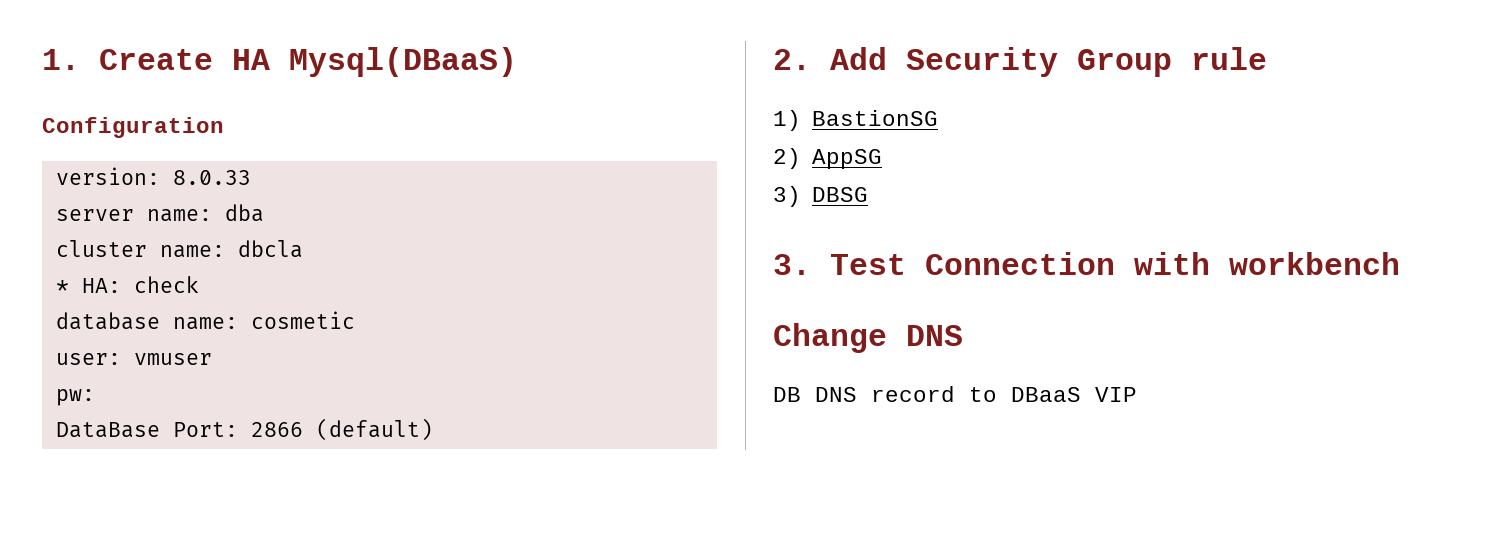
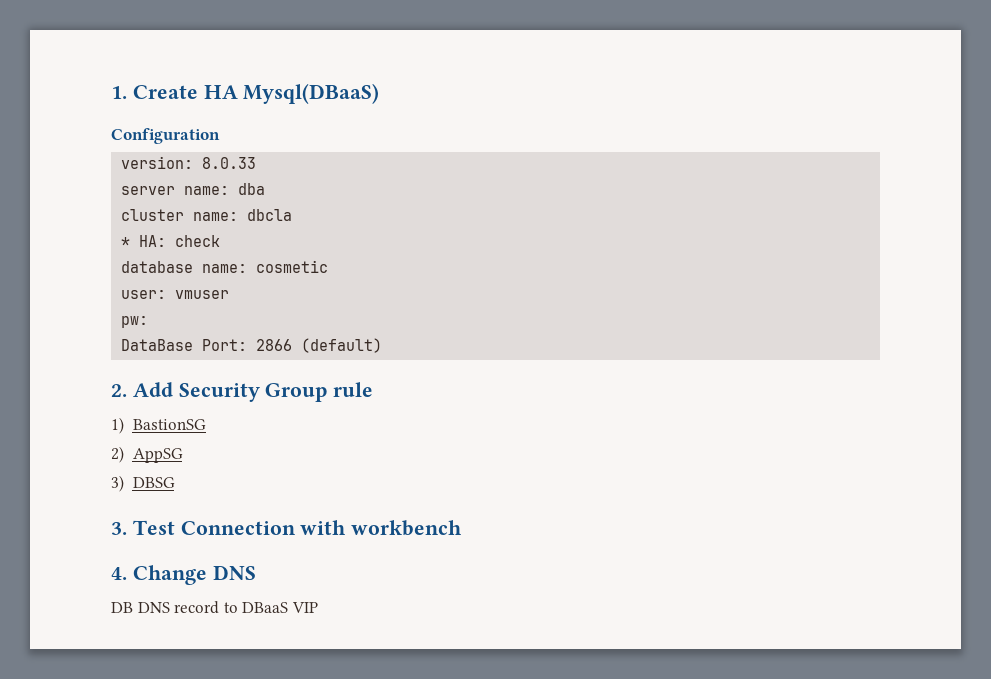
(1400, 263) none -> [111,567,127,580] 4.

